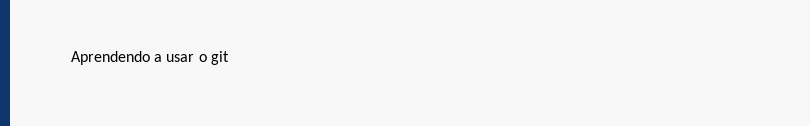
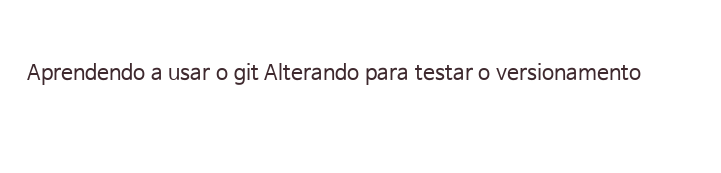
(229, 58) none -> [264,63,641,85] Alterando para testar o versionamento

